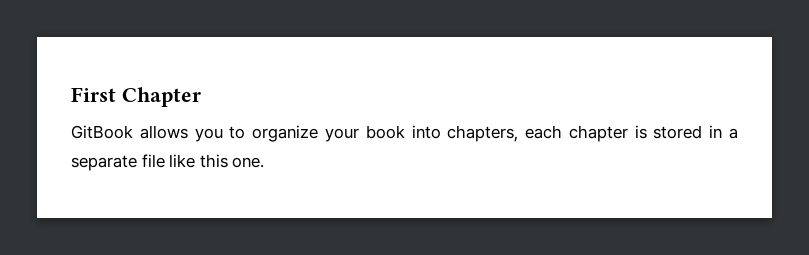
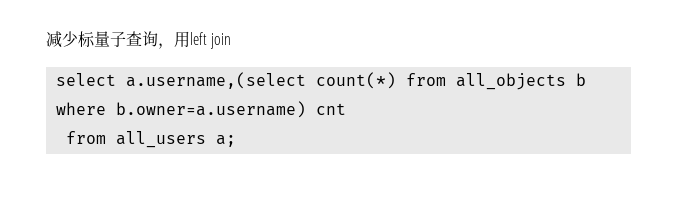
[71,87,201,107] [71,125,739,142] [71,154,265,171] First Chapter // GitBook allows you to organize your book into chapters, each chapter is stored in a separate file like this one. -> [46,31,232,49] [55,72,586,90] [55,101,346,118] [65,131,236,148] 减少标量子查询，用left join // select a.username,(select count(*) from all_objects b where b.owner=a.username) cnt // from all_users a;

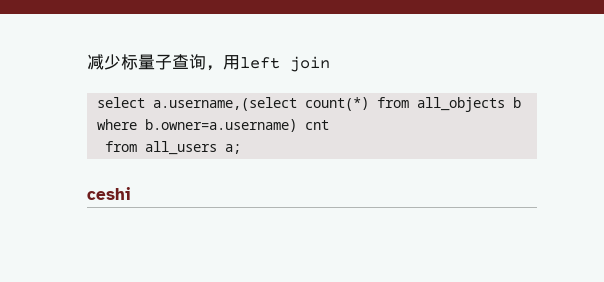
(236, 141) none -> [87,187,130,200] // ceshi

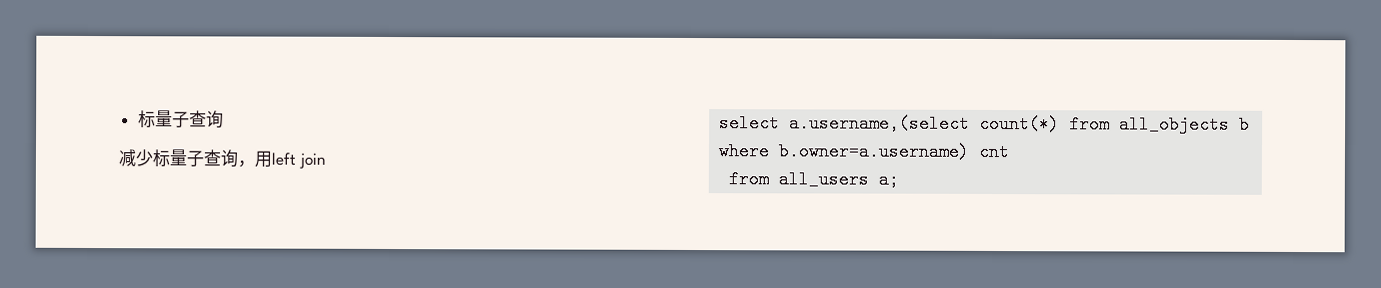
(87, 62) none -> [137,110,224,129] 标量子查询 //
[87,187,130,200] // ceshi -> (900, 179) none

